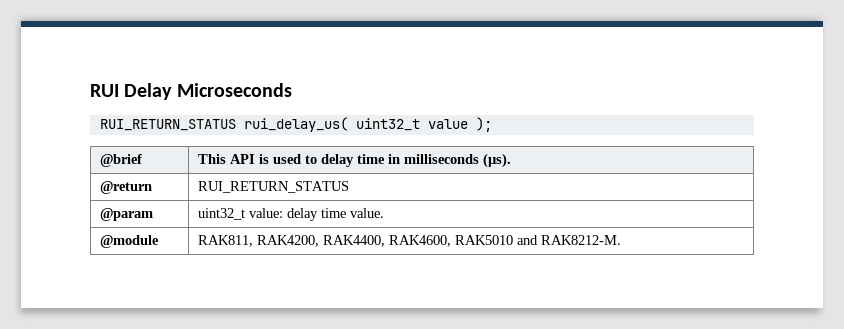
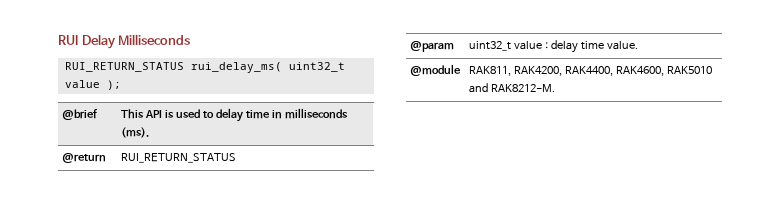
[176,83,292,97] [99,117,348,132] Microseconds // RUI_RETURN_STATUS rui_delay_us( -> [118,34,191,45] [64,62,282,73] Milliseconds // RUI_RETURN_STATUS rui_delay_ms(
[482,153,511,168] (µs). -> [121,127,150,138] (ms).
[248,208,283,218] value: -> [514,41,549,50] value :

